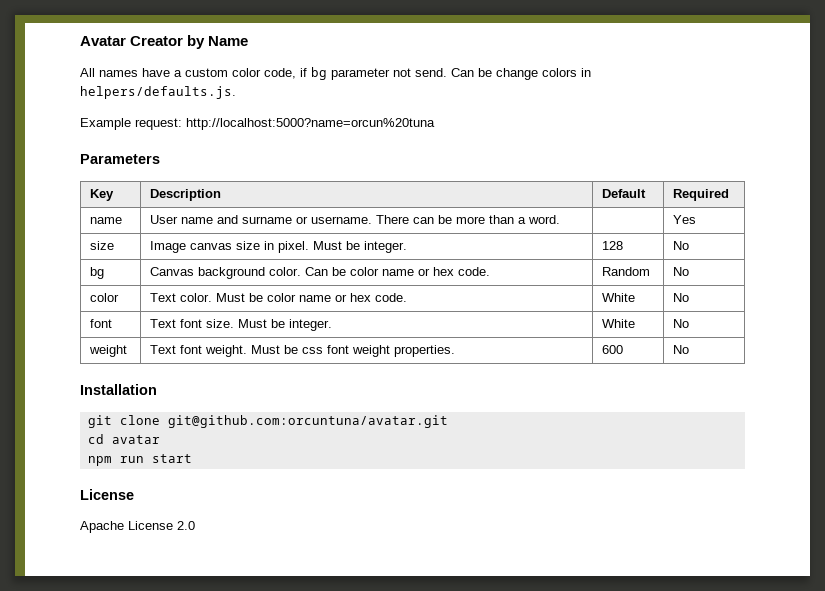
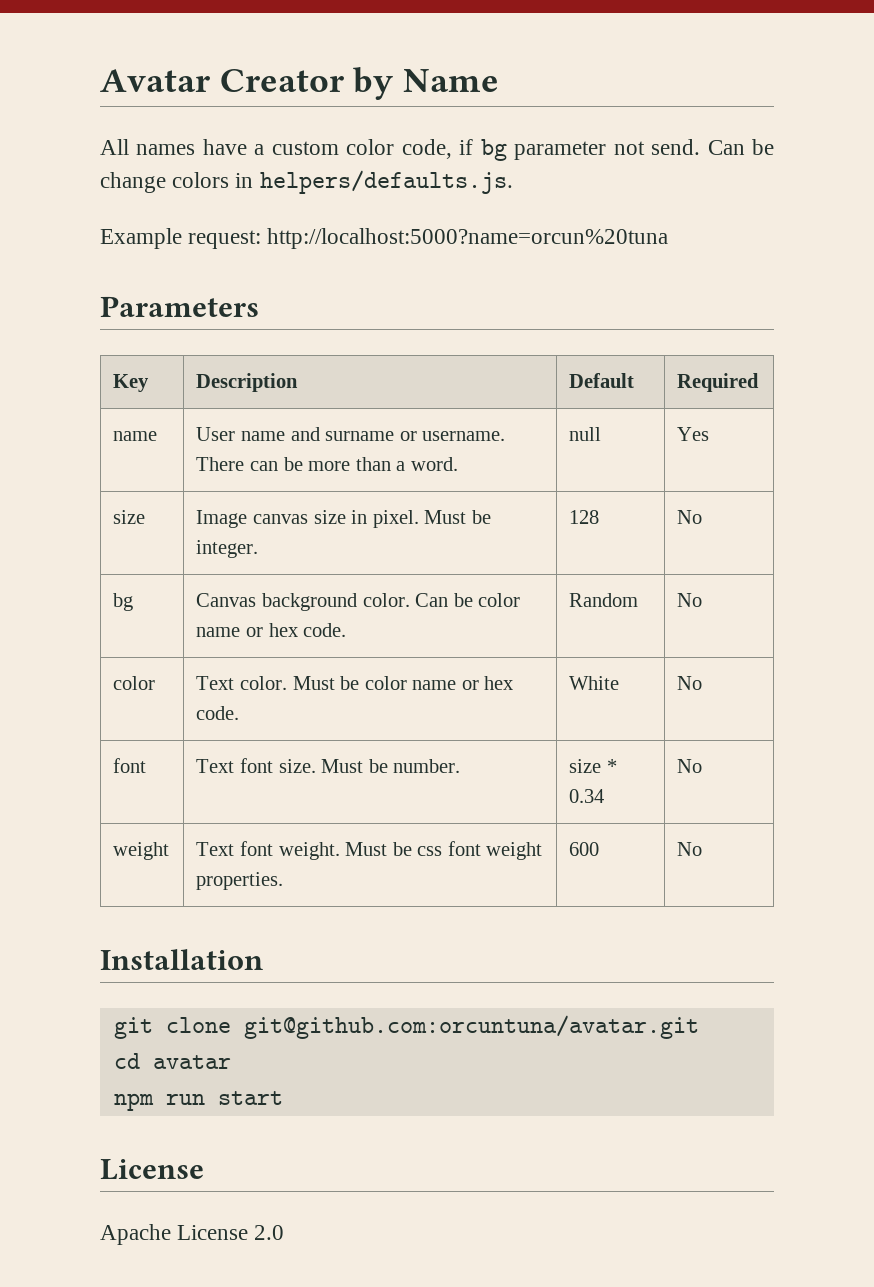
(561, 219) none -> [569,427,602,441] null
[289,319,333,331] [602,319,636,328] integer. | White -> [393,759,461,773] [569,759,617,773] [569,789,605,803] number. | size * 0.34

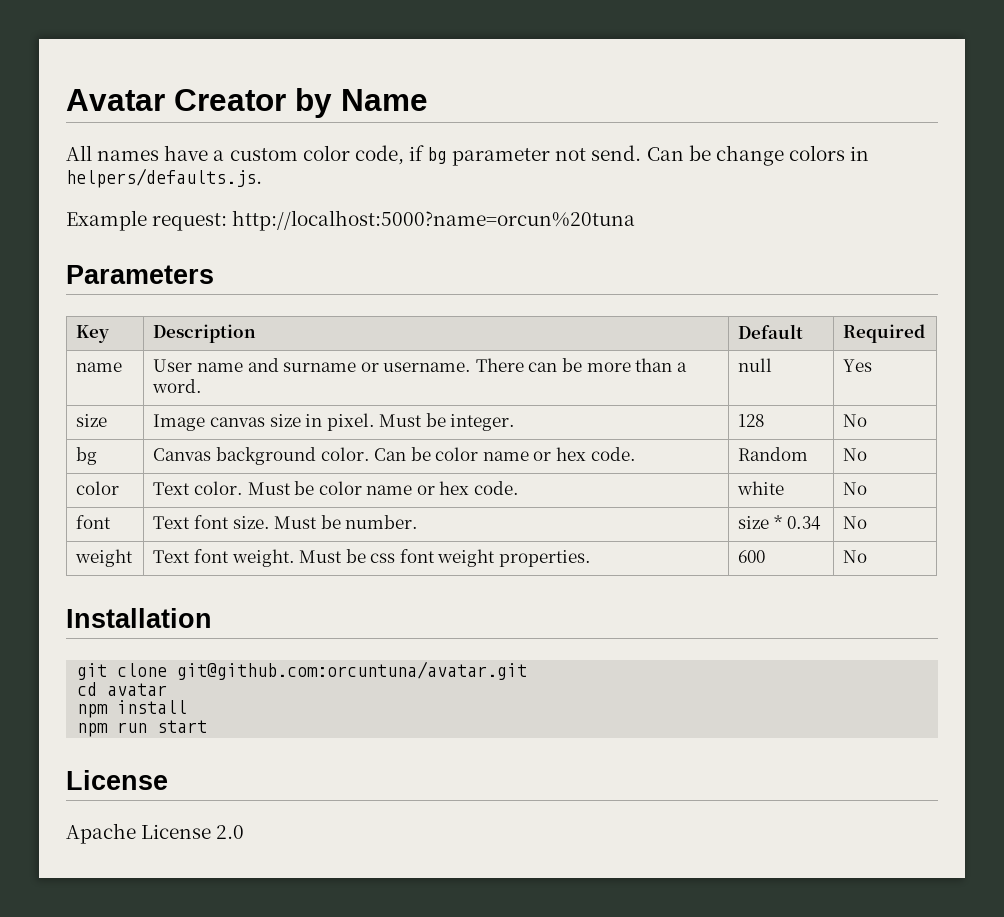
[569,676,620,690] White -> [737,481,785,495] white
(231, 1062) none -> [77,700,188,718] // npm install

